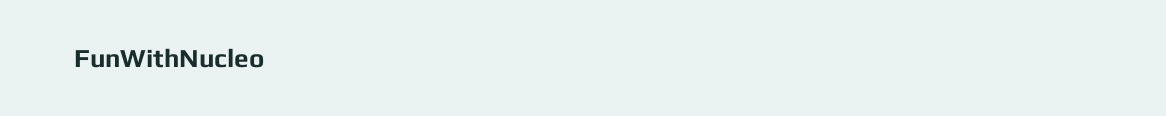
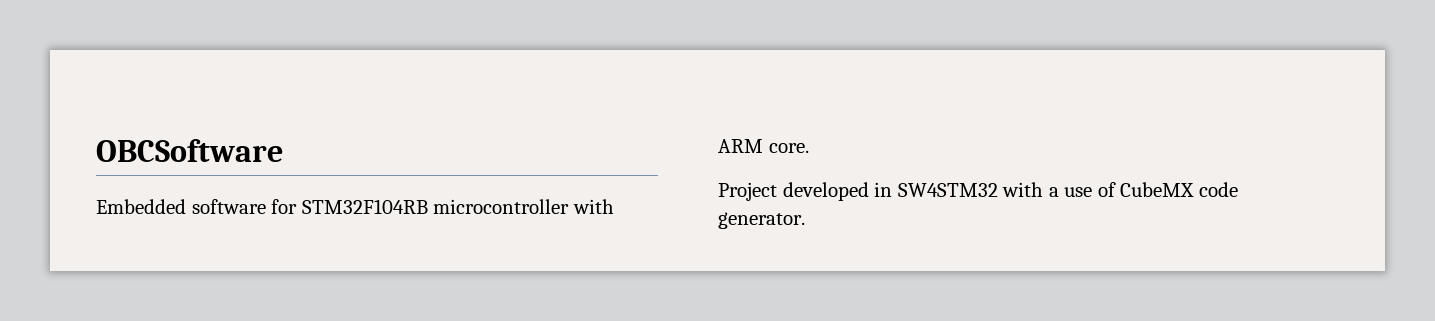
[74,48,264,68] FunWithNucleo -> [96,139,283,162] [96,199,614,214] [718,139,809,153] [718,182,1238,201] [718,212,805,229] OBCSoftware // Embedded software for STM32F104RB microcontroller with ARM core. // Project developed in SW4STM32 with a use of CubeMX code generator.

